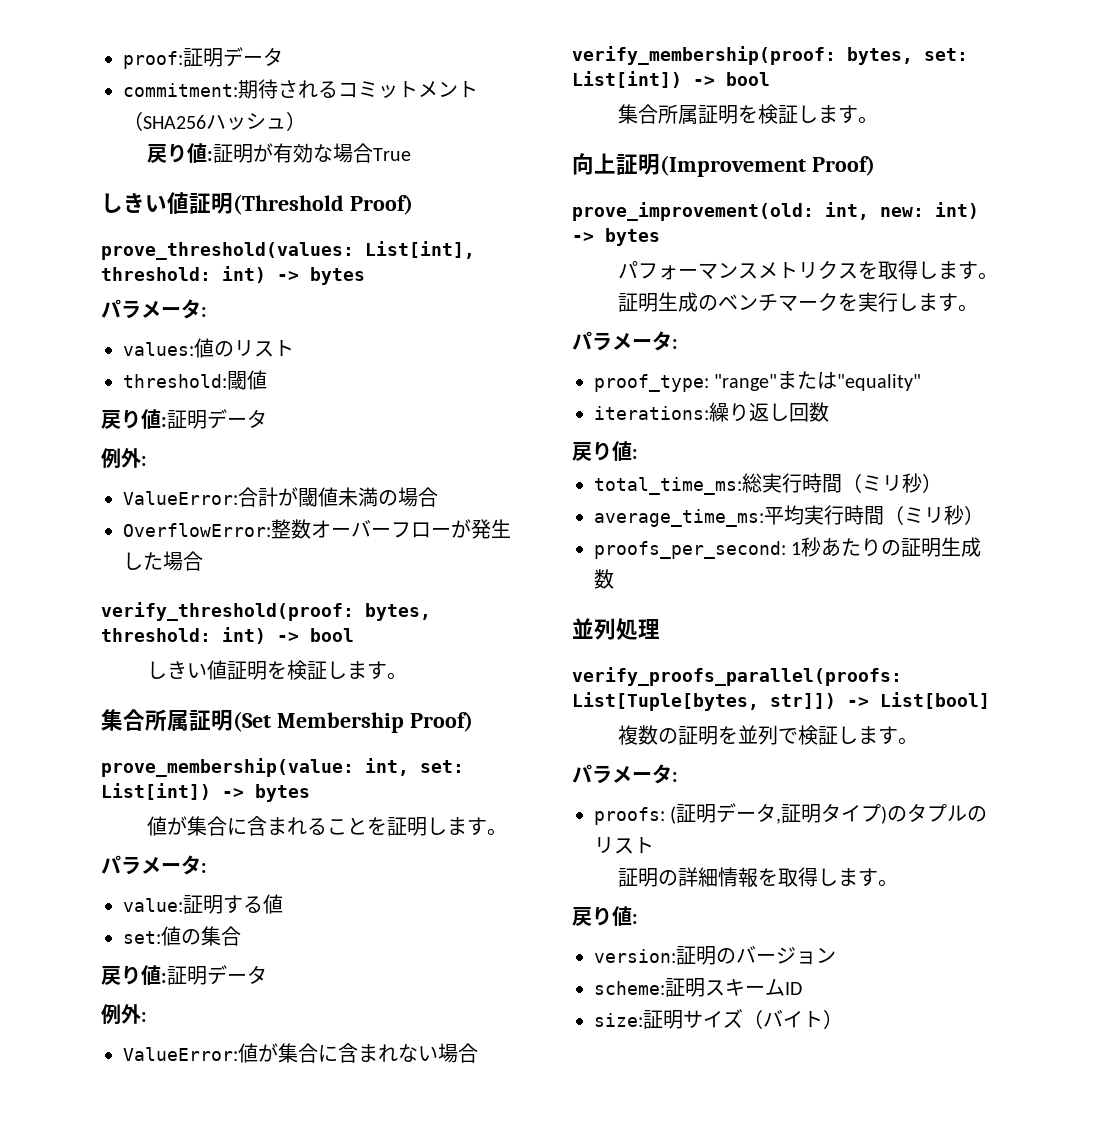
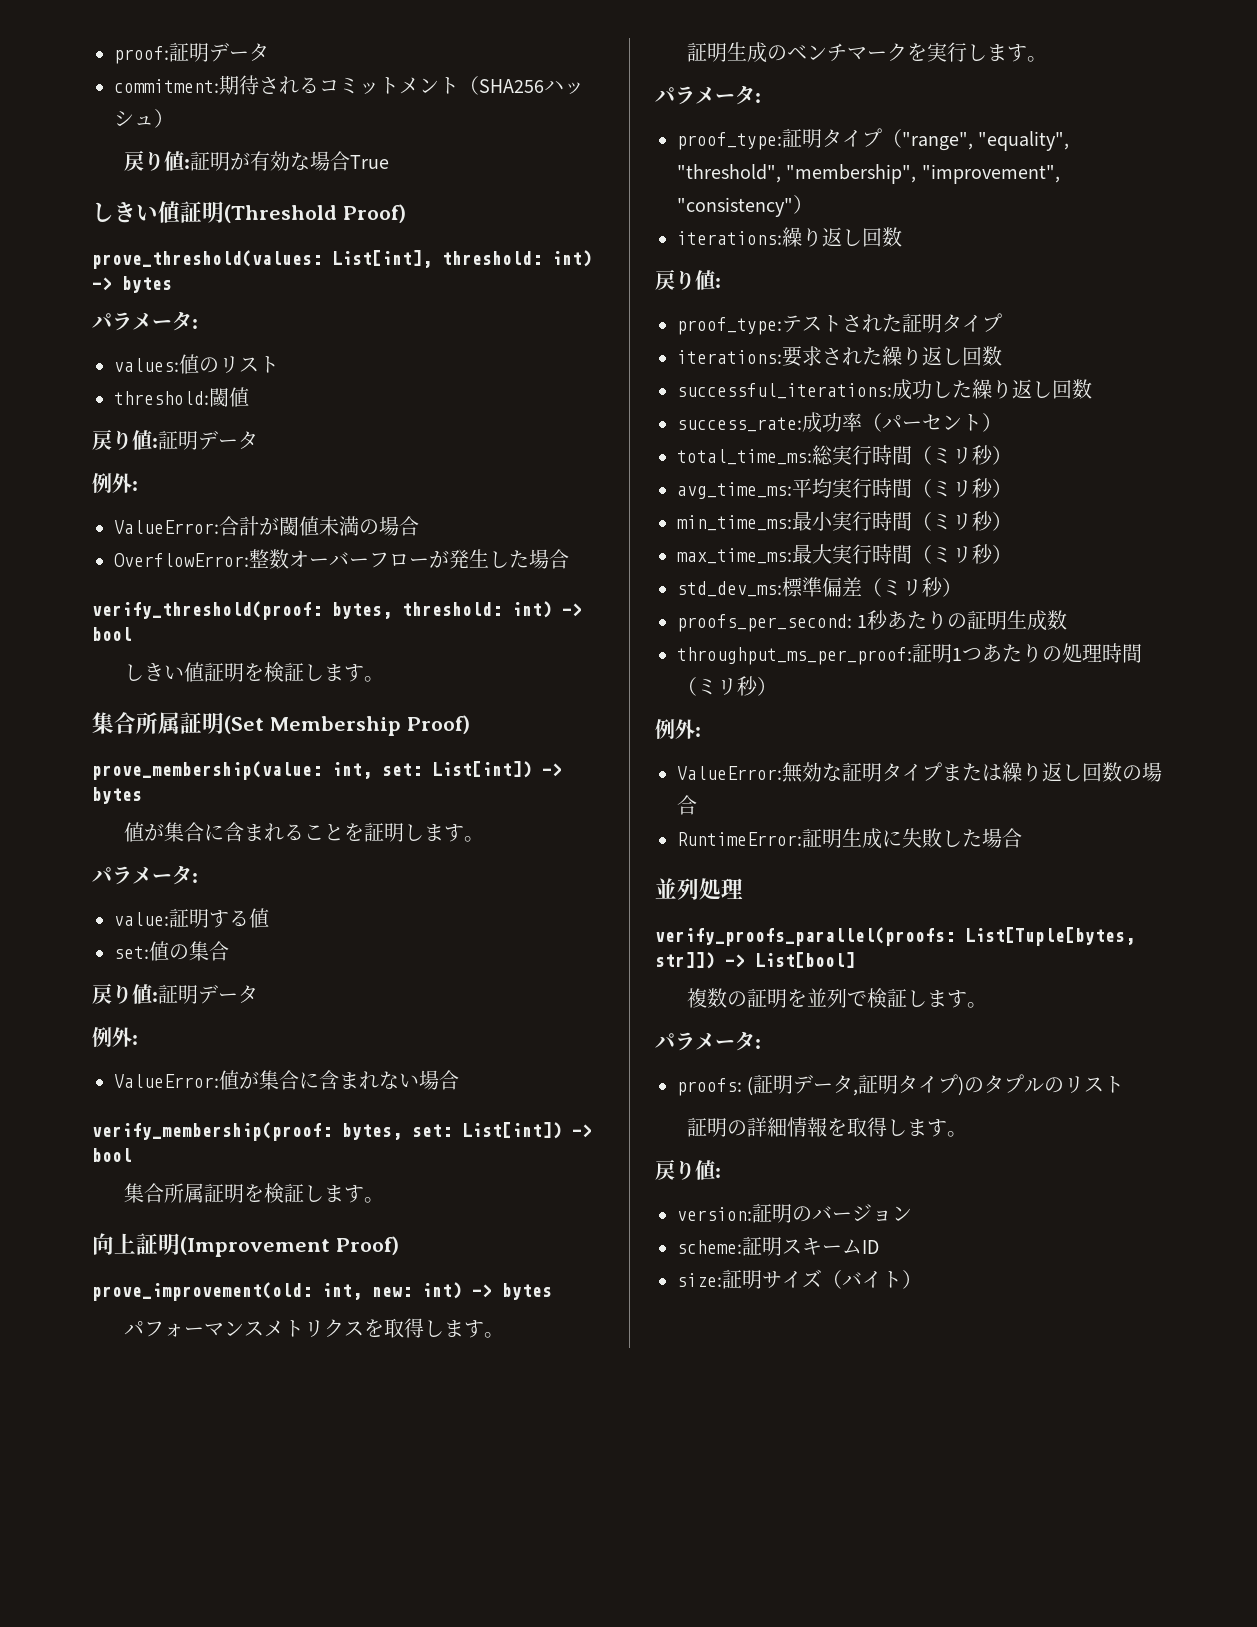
[714,371,922,391] "range"または"equality" -> [782,128,1070,151] [677,164,1060,184] [677,195,813,217] 証明タイプ（"range", "equality", "threshold", "membership", "improvement", "consistency"）
(638, 454) none -> [677,313,1002,335] [677,346,1002,367] [677,379,1092,400] [677,412,1002,433] // proof_type:テストされた証明タイプ // iterations:要求された繰り返し回数 // successful_iterations:成功した繰り返し回数 // success_rate:成功率（パーセント）
[594,509,764,527] average_time_ms: -> [677,482,792,499] avg_time_ms:
(984, 515) none -> [677,511,1012,531] [677,544,1012,564] [677,577,962,597] // min_time_ms:最小実行時間（ミリ秒） // max_time_ms:最大実行時間（ミリ秒） // std_dev_ms:標準偏差（ミリ秒）
(614, 579) none -> [677,643,1142,665] [677,676,777,696] [655,718,701,739] [677,762,1162,783] [677,795,697,815] [677,828,1022,849] // throughput_ms_per_proof:証明1つあたりの処理時間（ミリ秒） // 例外: // ValueError:無効な証明タイプまたは繰り返し回数の場合 // RuntimeError:証明生成に失敗した場合

